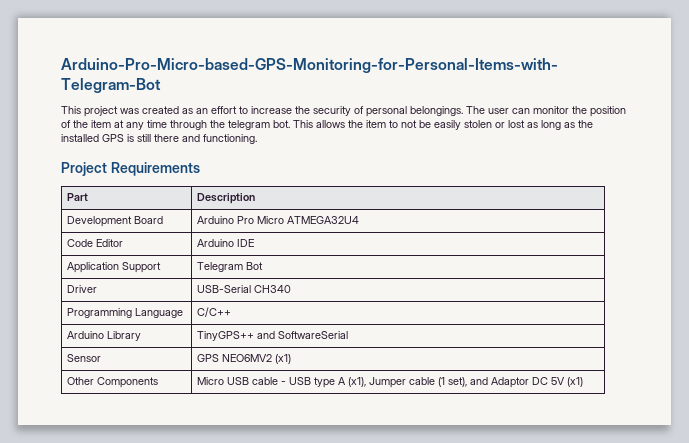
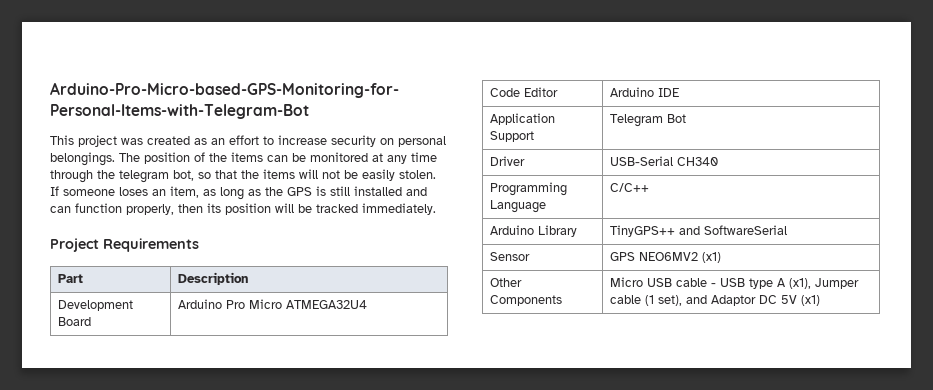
[295,106,626,117] [61,120,111,128] the security of personal belongings. The user can monitor the position of the item -> [331,135,446,147] [50,152,368,166] security on personal belongings. The position of the items can be monitored
[273,120,525,130] bot. This allows the item to not be easily stolen or lost -> [173,169,436,181] [50,186,199,198] bot, so that the items will not be easily stolen. If someone loses an item,
[61,134,99,142] installed -> (283, 191) none
[154,134,257,144] there and functioning. -> [354,186,427,196] [50,203,436,215] installed and can function properly, then its position will be tracked immediately.

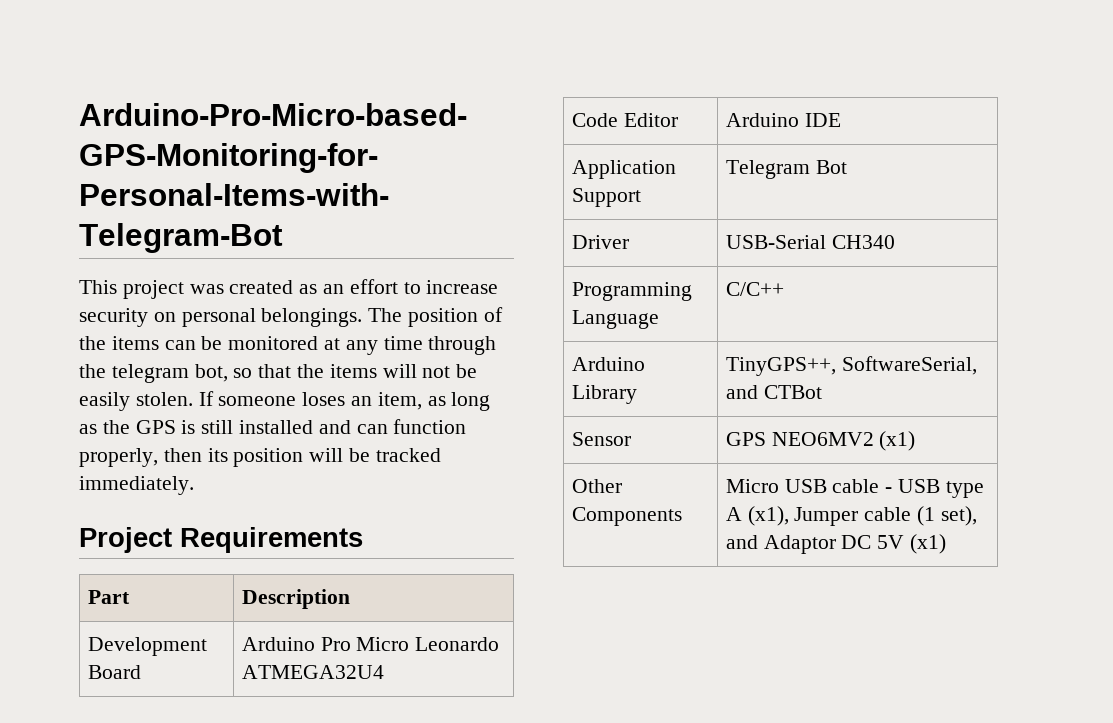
(282, 304) none -> [415,637,500,651] Leonardo
[609,225,787,237] TinyGPS++ and SoftwareSerial -> [725,356,977,376] [725,385,822,399] TinyGPS++, SoftwareSerial, and CTBot

